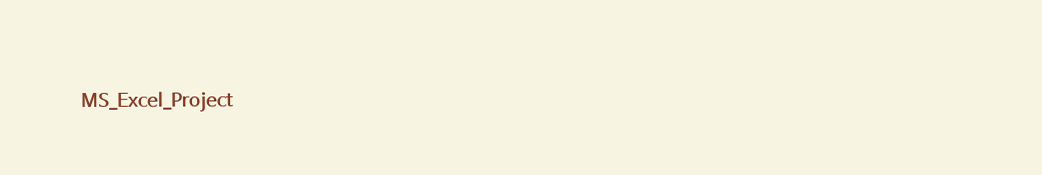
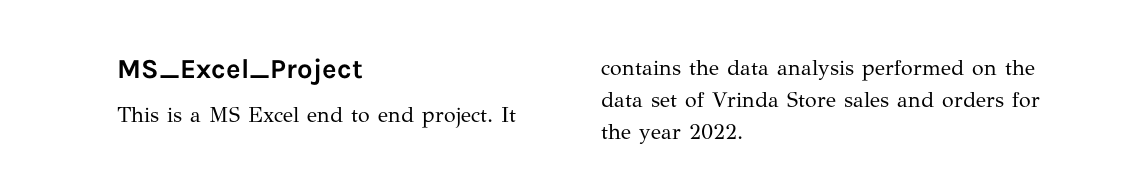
(234, 102) none -> [117,106,516,128] [601,60,1035,81] [601,91,1040,108] [601,124,743,144] // This is a MS Excel end to end project. It contains the data analysis performed on the data set of Vrinda Store sales and orders for the year 2022.

